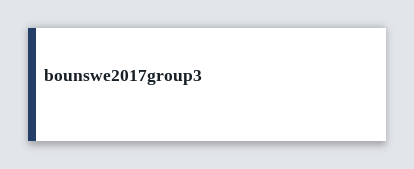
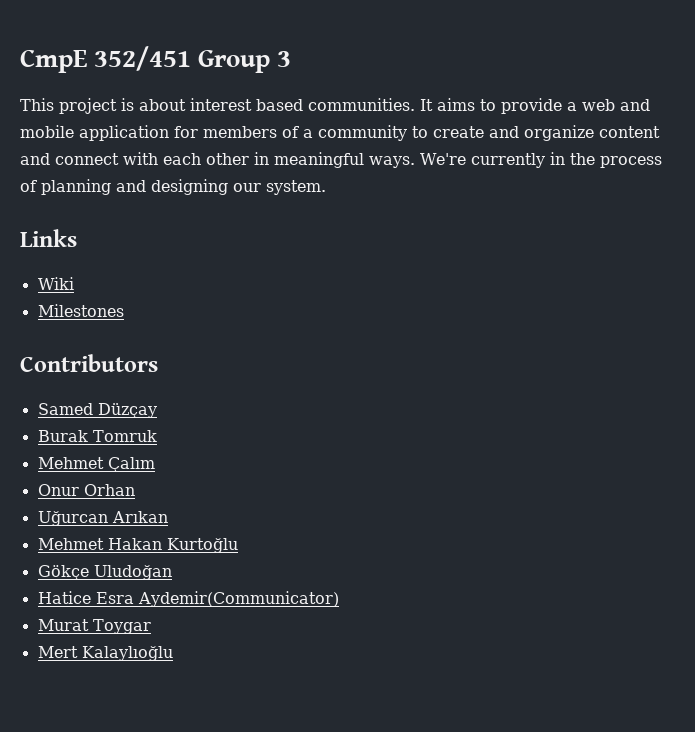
[44,69,202,85] bounswe2017group3 -> [20,46,292,73] [20,98,650,114] [20,125,660,141] [20,152,662,168] [20,179,326,195] [20,229,77,247] [37,277,74,290] [37,304,124,317] [20,354,158,372] [37,403,157,418] [37,430,157,442] [37,457,155,472] [37,484,135,496] [37,511,168,526] [37,538,238,553] [37,565,172,580] [37,591,339,607] [37,619,151,634] [37,646,173,661] CmpE 352/451 Group 3 // This project is about interest based communities. It aims to provide a web and mobile application for members of a community to create and organize content and connect with each other in meaningful ways. We're currently in the process of planning and designing our system. // Links // Wiki // Milestones // Contributors // Samed Düzçay // Burak Tomruk // Mehmet Çalım // Onur Orhan // Uğurcan Arıkan // Mehmet Hakan Kurtoğlu // Gökçe Uludoğan // Hatice Esra Aydemir(Communicator) // Murat Toygar // Mert Kalaylıoğlu

